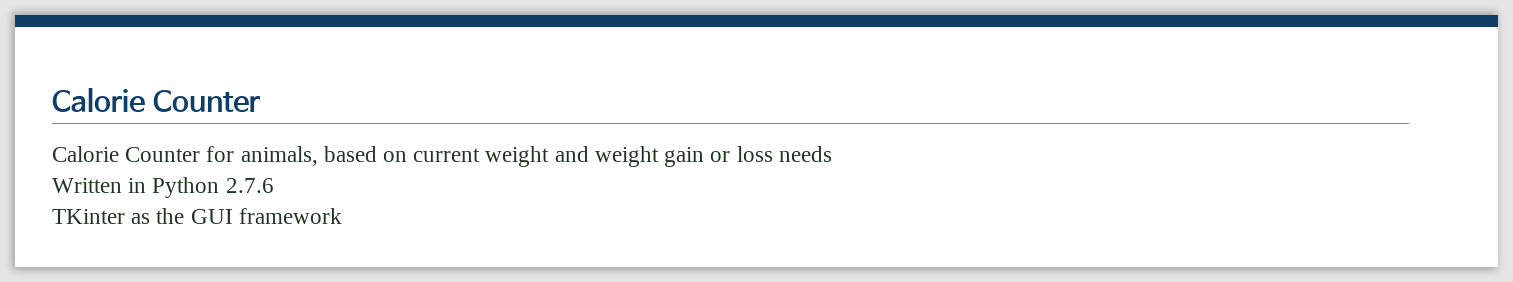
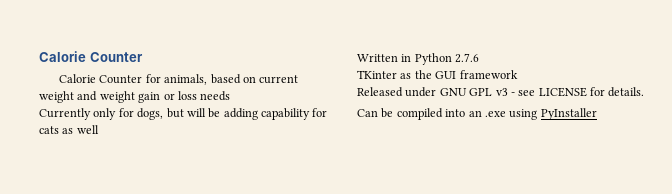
(832, 154) none -> [39,108,328,120] [39,125,99,134] // Currently only for dogs, but will be adding capability for cats as well
(342, 216) none -> [357,87,645,97] [357,108,597,120] // Released under GNU GPL v3 - see LICENSE for details. // Can be compiled into an .exe using PyInstaller

